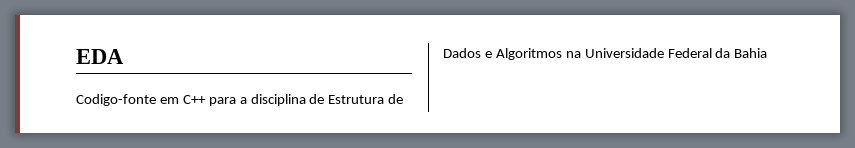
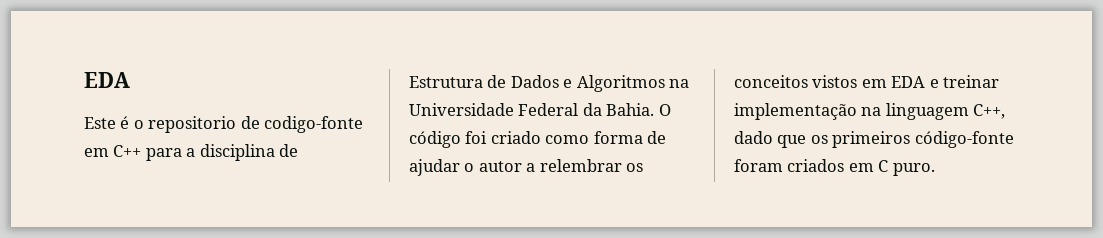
[76,94,156,106] Codigo-fonte -> [84,116,364,133] Este é o repositorio de codigo-fonte
[734,48,768,58] Bahia -> [606,103,671,116] [409,131,667,148] [409,159,644,176] [734,75,1000,88] [734,103,1006,120] [734,131,1014,148] [734,159,935,176] Bahia. O código foi criado como forma de ajudar o autor a relembrar os conceitos vistos em EDA e treinar implementação na linguagem C++, dado que os primeiros código-fonte foram criados em C puro.

